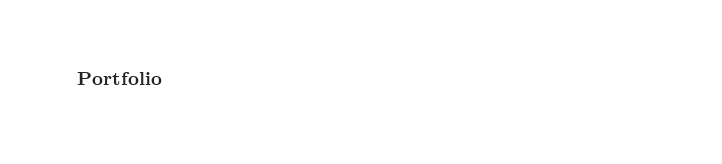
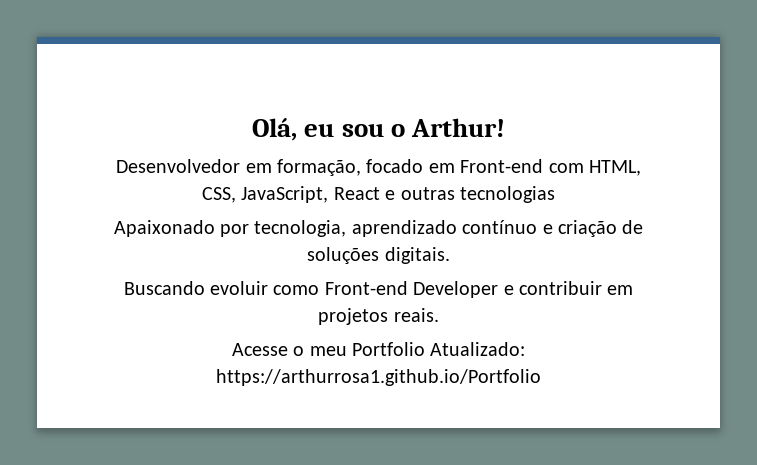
[77,72,162,85] Portfolio -> [251,118,506,141] [116,159,641,176] [202,186,555,203] [113,220,644,237] [307,247,450,264] [123,281,634,298] [318,308,439,325] [231,342,526,356] [216,369,541,386] Olá, eu sou o Arthur! // Desenvolvedor em formação, focado em Front-end com HTML, CSS, JavaScript, React e outras tecnologias // Apaixonado por tecnologia, aprendizado contínuo e criação de soluções digitais. // Buscando evoluir como Front-end Developer e contribuir em projetos reais. // Acesse o meu Portfolio Atualizado: https://arthurrosa1.github.io/Portfolio

